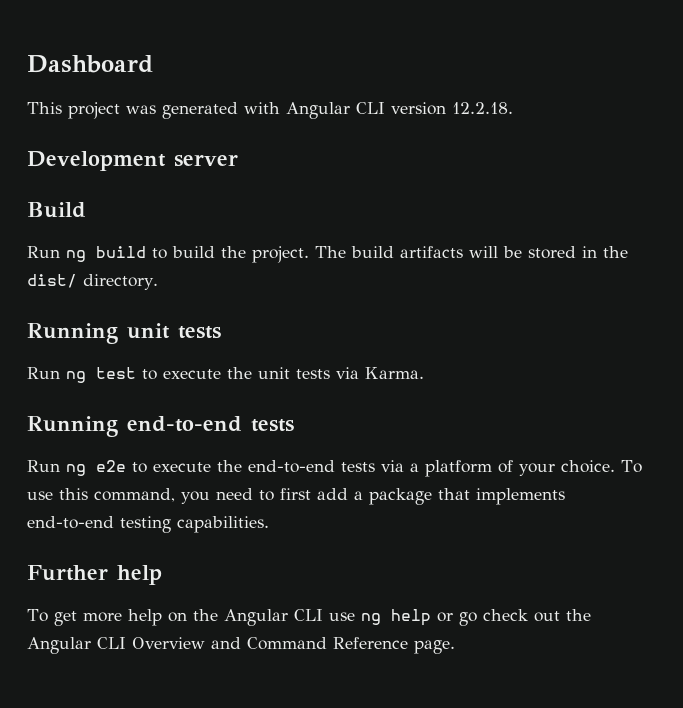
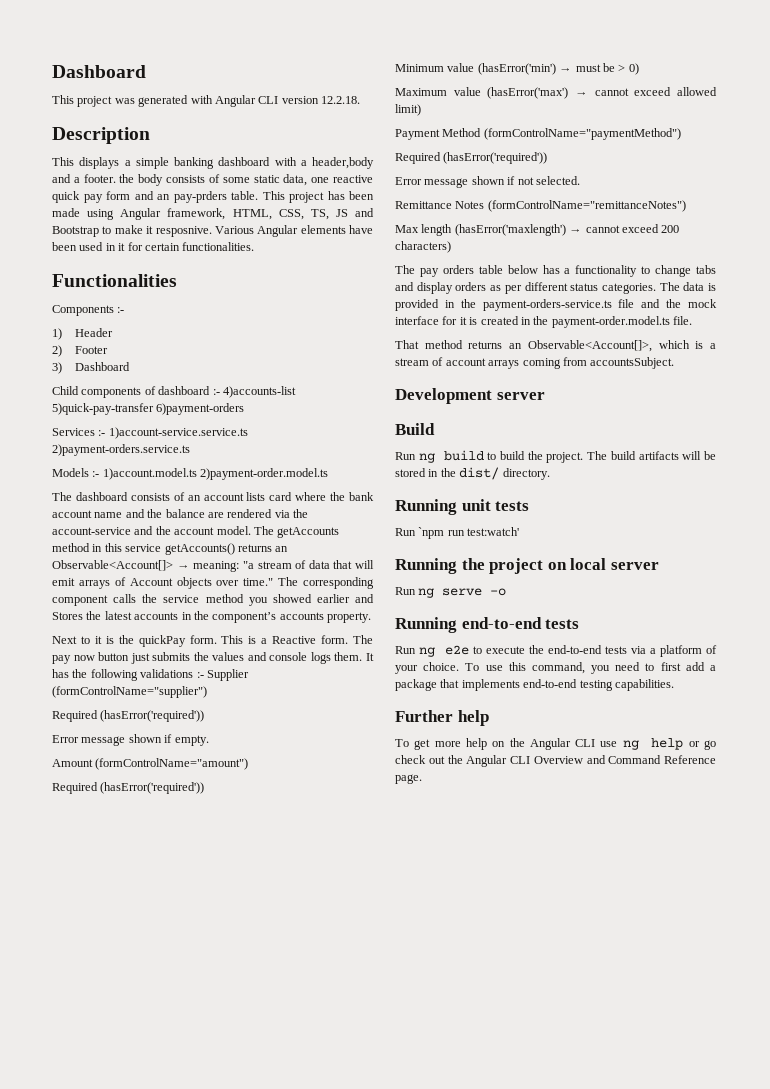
(513, 108) none -> [52,127,150,144] [52,157,374,169] [52,174,373,186] [52,191,374,203] [52,208,374,220] [52,225,373,237] [52,242,255,251] [52,274,177,287] [52,305,125,316] [52,328,113,340] [52,345,108,357] [52,362,130,374] [52,386,296,398] [52,403,245,415] [52,427,248,439] [52,444,190,456] [52,468,329,480] [52,492,374,501] [52,509,308,518] [52,526,340,538] [52,543,289,555] [52,560,374,572] [52,577,374,589] [52,594,374,606] [52,611,371,623] [52,635,373,647] [52,652,374,664] [52,669,249,681] [52,686,207,698] [52,710,205,722] [52,734,209,746] [52,758,249,770] [52,782,205,794] [395,63,639,75] [395,87,717,99] [395,104,421,116] [395,128,681,140] [395,152,548,164] [395,176,580,188] [395,200,686,212] [395,224,680,236] [395,241,451,253] [395,265,716,277] [395,282,716,294] [395,299,717,311] [395,316,692,328] [395,340,716,352] [395,357,675,369] // Description // This displays a simple banking dashboard with a header,body and a footer. the body consists of some static data, one reactive quick pay form and an pay-prders table. This project has been made using Angular framework, HTML, CSS, TS, JS and Bootstrap to make it resposnive. Various Angular elements have been used in it for certain functionalities. // Functionalities // Components :- // 1) Header // 2) Footer // 3) Dashboard // Child components of dashboard :- 4)accounts-list 5)quick-pay-transfer 6)payment-orders // Services :- 1)account-service.service.ts 2)payment-orders.service.ts // Models :- 1)account.model.ts 2)payment-order.model.ts // The dashboard consists of an account lists card where the bank account name and the balance are rendered via the account-service and the account model. The getAccounts method in this service getAccounts() returns an Observable<Account[]> → meaning: "a stream of data that will emit arrays of Account objects over time." The corresponding component calls the service method you showed earlier and Stores the latest accounts in the component’s accounts property. // Next to it is the quickPay form. This is a Reactive form. The pay now button just submits the values and console logs them. It has the following validations :- Supplier (formControlName="supplier") // Required (hasError('required')) // Error message shown if empty. // Amount (formControlName="amount") // Required (hasError('required')) // Minimum value (hasError('min') → must be > 0) // Maximum value (hasError('max') → cannot exceed allowed limit) // Payment Method (formControlName="paymentMethod") // Required (hasError('required')) // Error message shown if not selected. // Remittance Notes (formControlName="remittanceNotes") // Max length (hasError('maxlength') → cannot exceed 200 characters) // The pay orders table below has a functionality to change tabs and display orders as per different status categories. The data is provided in the payment-orders-service.ts file and the mock interface for it is created in the payment-order.model.ts file. // That method returns an Observable<Account[]>, which is a stream of account arrays coming from accountsSubject.
[66,367,424,383] ng test to execute the unit tests via Karma. -> [418,527,520,539] [395,558,659,574] [395,587,507,598] `npm run test:watch' // Running the project on local server // Run ng serve -o

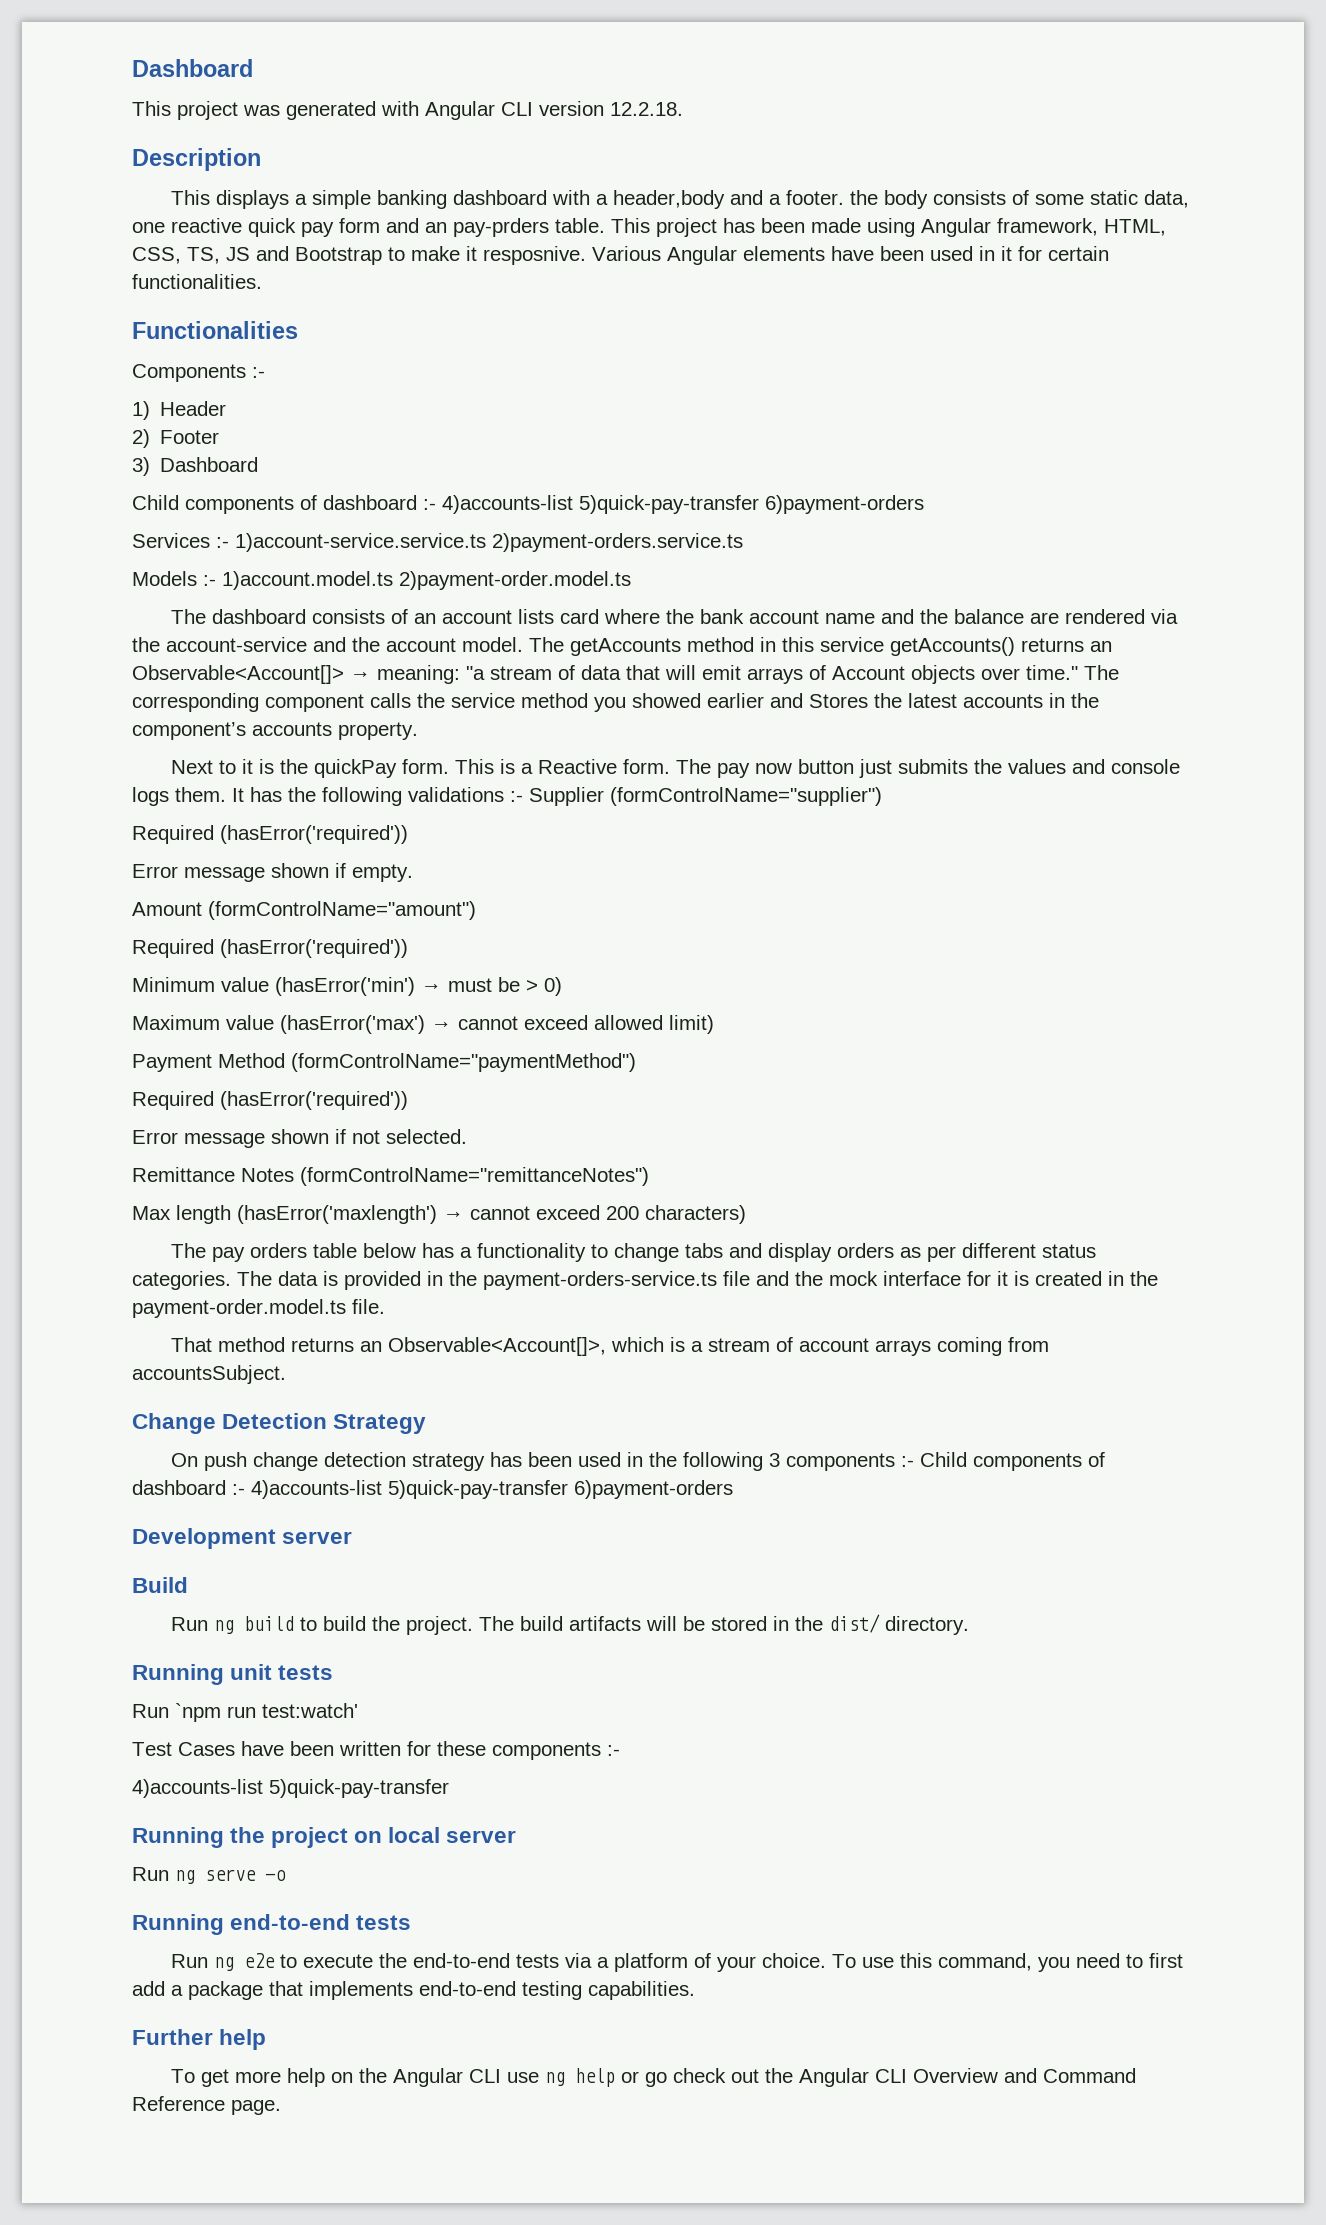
(675, 363) none -> [132,1413,427,1434] [170,1452,1105,1471] [132,1480,733,1499] // Change Detection Strategy // On push change detection strategy has been used in the following 3 components :- Child components of dashboard :- 4)accounts-list 5)quick-pay-transfer 6)payment-orders
(520, 531) none -> [132,1741,620,1760] [132,1779,449,1798] // Test Cases have been written for these components :- // 4)accounts-list 5)quick-pay-transfer

